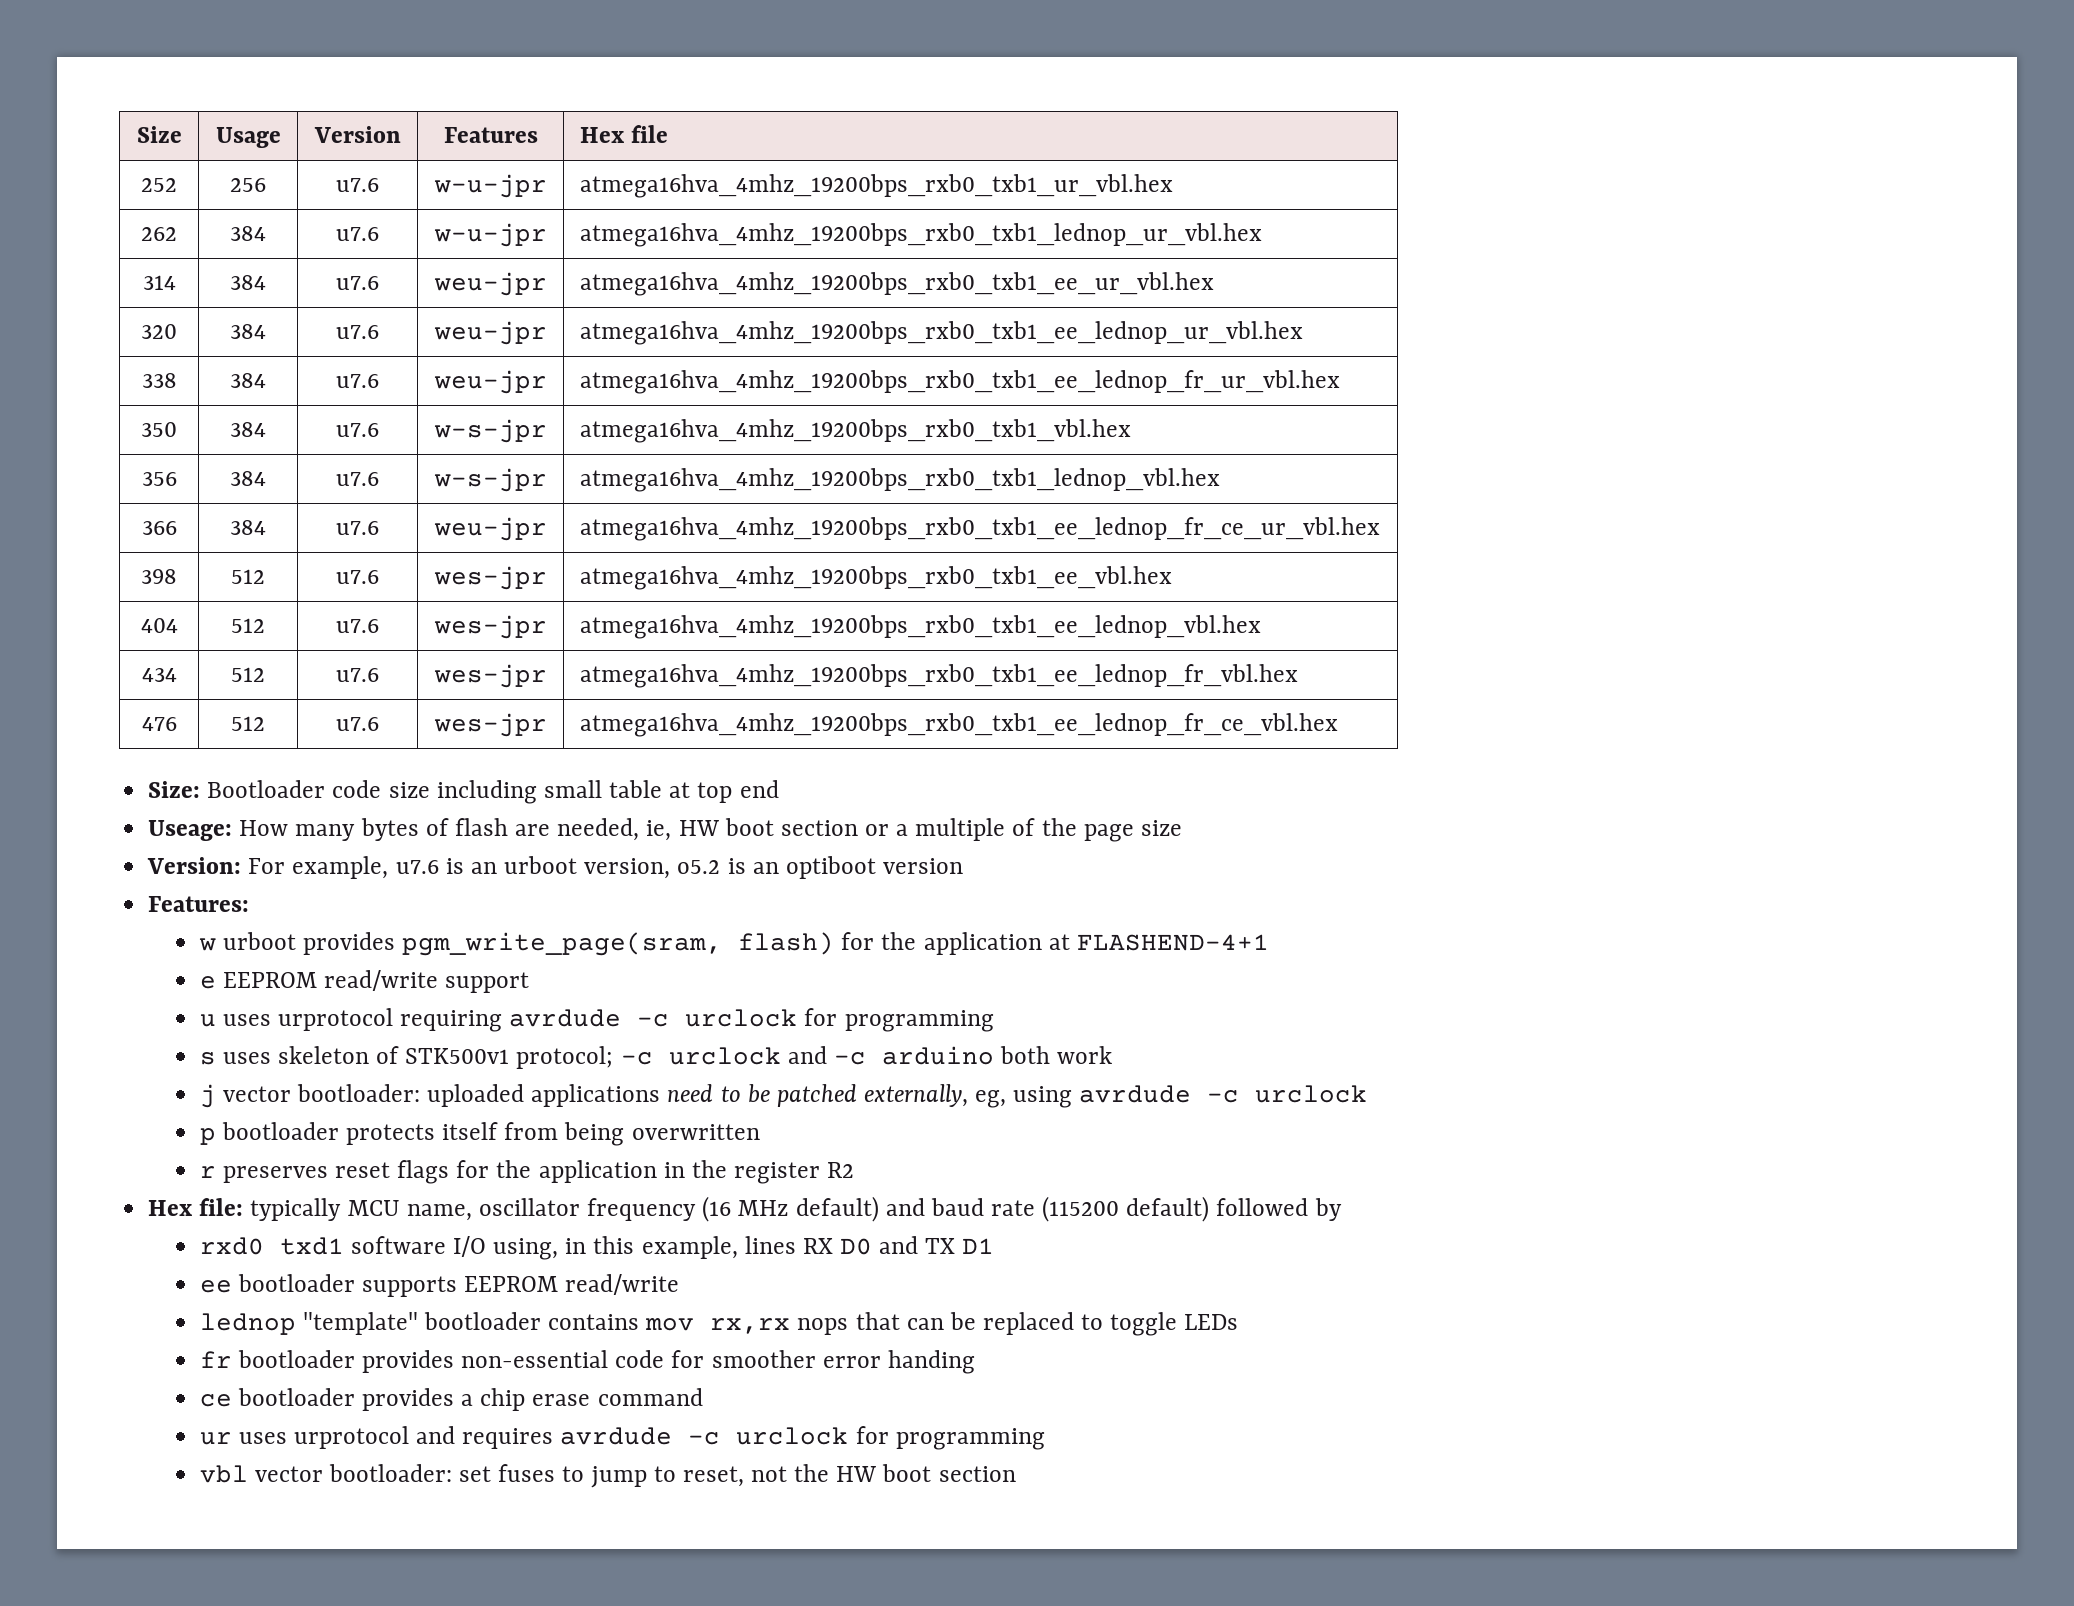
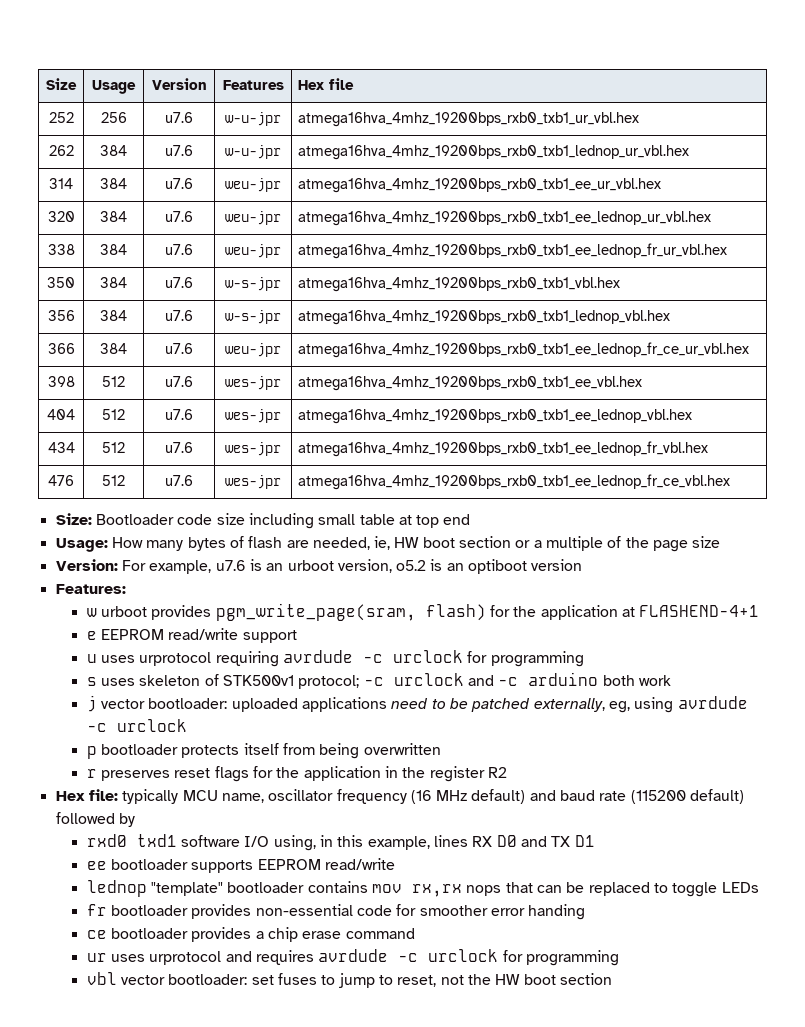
[148,820,233,841] Useage: -> [55,538,108,552] Usage:

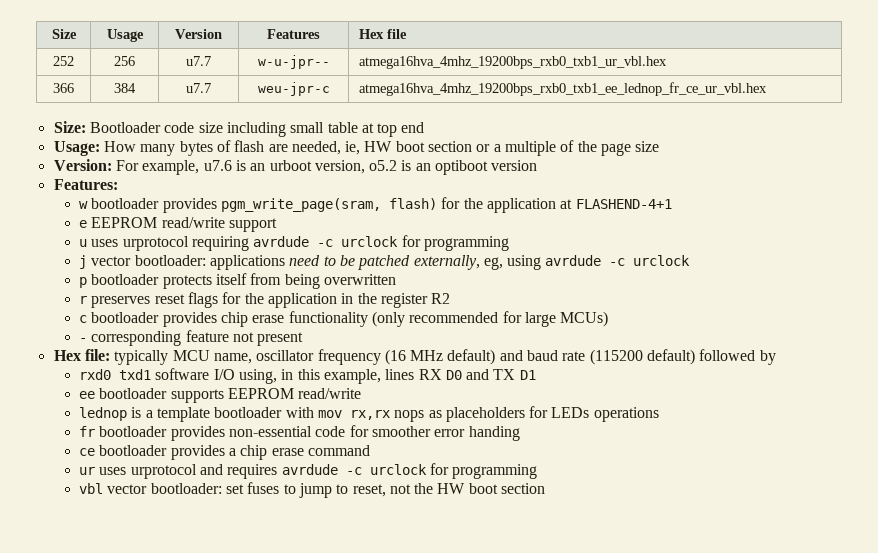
[165,112,193,123] [225,112,281,126] u7.6 | w-u-jpr -> [186,56,211,66] [257,55,330,69] u7.7 | w-u-jpr--
[48,145,74,156] [100,145,127,156] [165,145,193,156] [225,145,281,159] [298,145,690,160] [49,178,73,189] [100,178,127,189] [165,178,193,189] [225,178,281,192] [298,178,662,193] [47,211,75,222] [100,211,127,222] [165,211,193,222] [225,211,281,225] [298,211,712,226] [47,244,75,255] [100,244,127,255] [165,244,193,255] [225,244,281,258] [298,243,728,259] [47,277,75,288] [100,277,127,288] [165,277,193,288] [225,277,281,291] [298,277,621,292] [47,310,75,321] [100,310,127,321] [165,310,193,321] [225,310,281,324] [298,310,671,325] // 262 | 384 | u7.6 | w-u-jpr | atmega16hva_4mhz_19200bps_rxb0_txb1_lednop_ur_vbl.hex // 314 | 384 | u7.6 | weu-jpr | atmega16hva_4mhz_19200bps_rxb0_txb1_ee_ur_vbl.hex // 320 | 384 | u7.6 | weu-jpr | atmega16hva_4mhz_19200bps_rxb0_txb1_ee_lednop_ur_vbl.hex // 338 | 384 | u7.6 | weu-jpr | atmega16hva_4mhz_19200bps_rxb0_txb1_ee_lednop_fr_ur_vbl.hex // 350 | 384 | u7.6 | w-s-jpr | atmega16hva_4mhz_19200bps_rxb0_txb1_vbl.hex // 356 | 384 | u7.6 | w-s-jpr | atmega16hva_4mhz_19200bps_rxb0_txb1_lednop_vbl.hex -> (668, 62) none
[165,343,193,354] [225,343,281,357] u7.6 | weu-jpr -> [186,83,211,93] [257,82,330,96] u7.7 | weu-jpr-c
[47,376,75,387] [102,376,125,387] [165,376,193,387] [225,376,281,390] [298,376,643,391] [47,409,75,420] [102,409,125,420] [165,409,193,420] [225,409,281,423] [298,409,693,424] [47,442,75,453] [102,442,125,453] [165,442,193,453] [225,442,281,456] [298,441,709,457] [48,475,74,486] [102,475,125,486] [165,475,193,486] [225,475,281,489] [298,474,731,490] // 398 | 512 | u7.6 | wes-jpr | atmega16hva_4mhz_19200bps_rxb0_txb1_ee_vbl.hex // 404 | 512 | u7.6 | wes-jpr | atmega16hva_4mhz_19200bps_rxb0_txb1_ee_lednop_vbl.hex // 434 | 512 | u7.6 | wes-jpr | atmega16hva_4mhz_19200bps_rxb0_txb1_ee_lednop_fr_vbl.hex // 476 | 512 | u7.6 | wes-jpr | atmega16hva_4mhz_19200bps_rxb0_txb1_ee_lednop_fr_ce_vbl.hex -> (768, 89) none
[100,606,147,617] urboot -> [91,198,160,209] bootloader
[86,672,671,689] // s uses skeleton of STK500v1 protocol; -c urclock and -c arduino both work -> (509, 243) none
[231,698,298,712] uploaded -> (206, 260) none
(507, 772) none -> [78,311,609,327] [78,330,304,346] // c bootloader provides chip erase functionality (only recommended for large MCUs) // - corresponding feature not present
[150,881,718,897] "template" bootloader contains mov rx,rx nops that can be replaced to toggle -> [131,406,549,422] is a template bootloader with mov rx,rx nops as placeholders for
(759, 887) none -> [593,407,659,422] operations

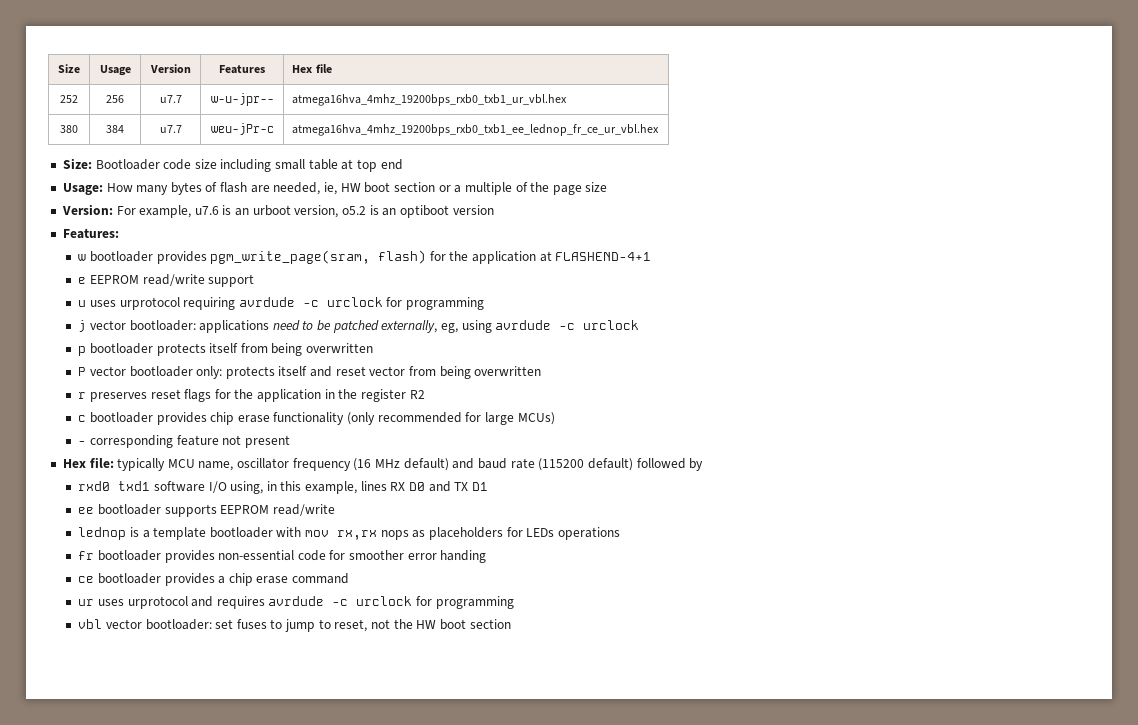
[53,83,74,93] 366 -> [60,125,78,133] 380
[257,82,330,96] weu-jpr-c -> [210,123,274,135] weu-jPr-c
(396, 279) none -> [78,366,542,379] // P vector bootloader only: protects itself and reset vector from being overwritten

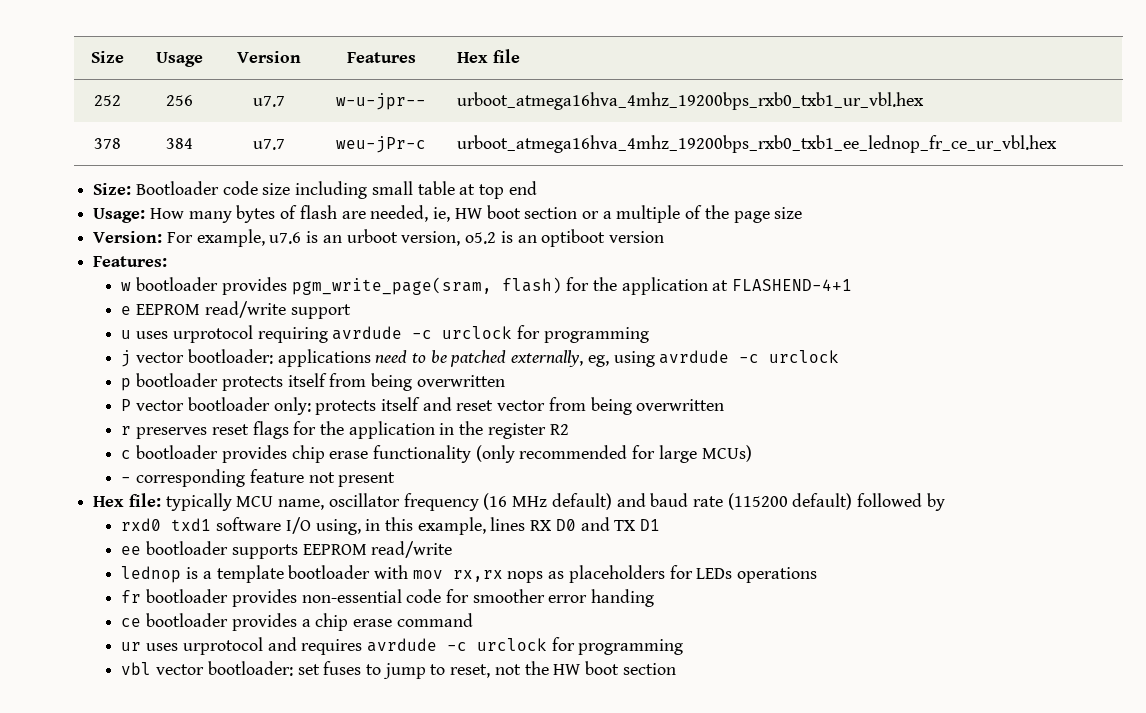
[292,94,568,106] [60,125,78,133] atmega16hva_4mhz_19200bps_rxb0_txb1_ur_vbl.hex // 380 -> [457,92,925,110] [93,138,121,149] urboot_atmega16hva_4mhz_19200bps_rxb0_txb1_ur_vbl.hex // 378
[292,124,660,136] atmega16hva_4mhz_19200bps_rxb0_txb1_ee_lednop_fr_ce_ur_vbl.hex -> [457,135,1058,153] urboot_atmega16hva_4mhz_19200bps_rxb0_txb1_ee_lednop_fr_ce_ur_vbl.hex

